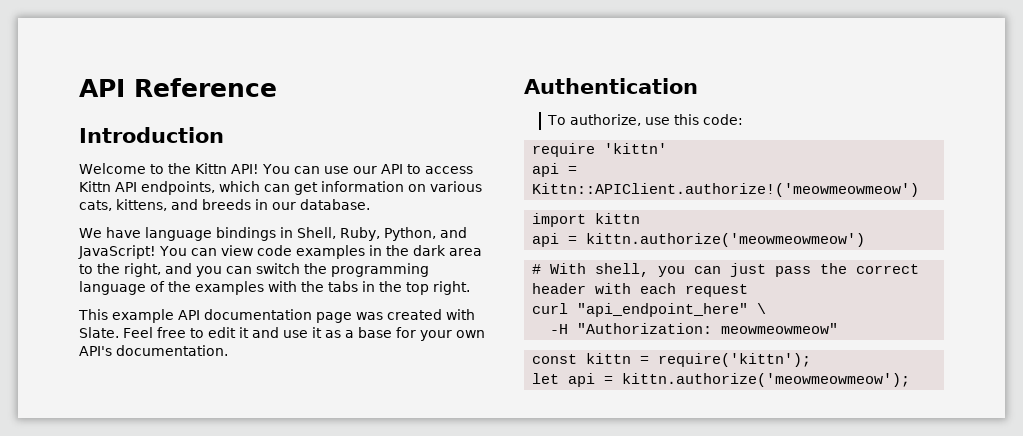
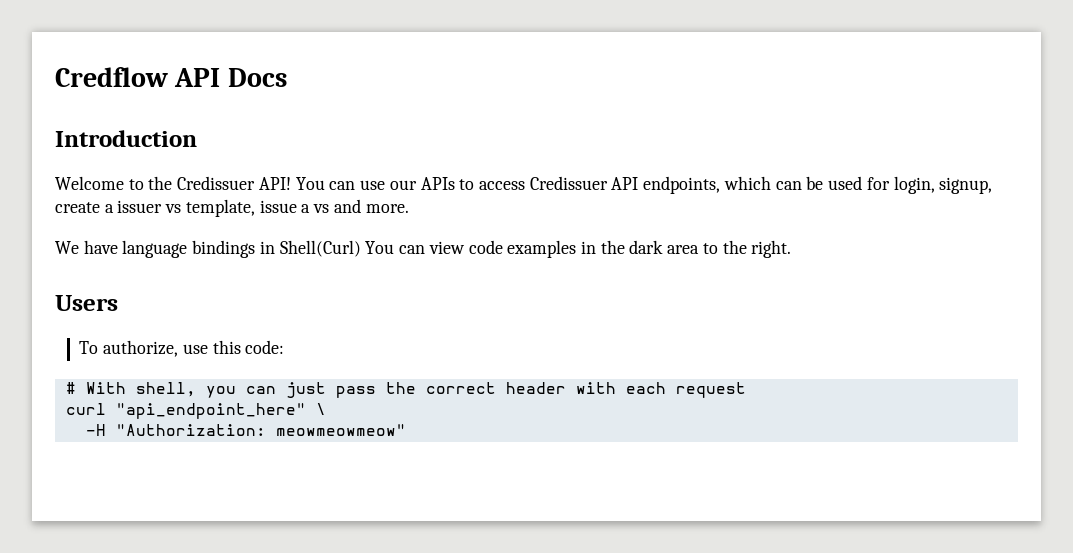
[79,78,277,97] API Reference -> [55,67,287,87] Credflow API Docs
[195,163,227,174] Kittn -> [177,176,256,190] Credissuer
[380,164,403,174] API -> [420,177,455,190] APIs
[79,181,111,192] Kittn -> [529,176,608,190] Credissuer
[294,181,482,195] [79,199,370,211] get information on various cats, kittens, and breeds in our database. -> [806,176,993,194] [55,199,409,217] be used for login, signup, create a issuer vs template, issue a vs and more.
[297,227,467,241] [78,245,156,259] Shell, Ruby, Python, and JavaScript! -> [279,240,361,257] Shell(Curl)
[124,263,429,277] [79,281,470,295] [78,309,475,323] [79,327,485,341] [79,345,228,356] [524,78,698,94] right, and you can switch the programming language of the examples with the tabs in the top right. // This example API documentation page was created with Slate. Feel free to edit it and use it as a base for your own API's documentation. // Authentication -> [751,240,792,258] [55,295,118,311] right. // Users
[532,143,668,157] [532,163,578,177] [532,183,920,197] [532,213,641,227] [532,233,866,247] // require 'kittn' // api = Kittn::APIClient.authorize!('meowmeowmeow') // import kittn // api = kittn.authorize('meowmeowmeow') -> (285, 347) none
[532,353,812,367] [532,373,911,387] // const kittn = require('kittn'); // let api = kittn.authorize('meowmeowmeow'); -> (406, 430) none

